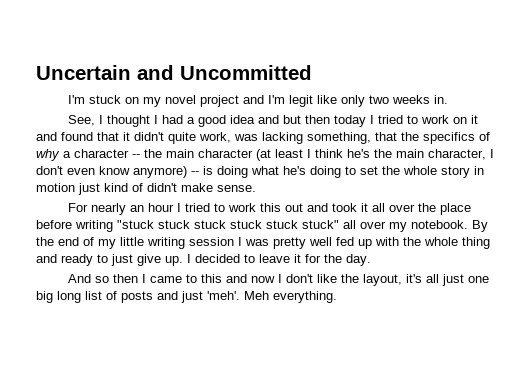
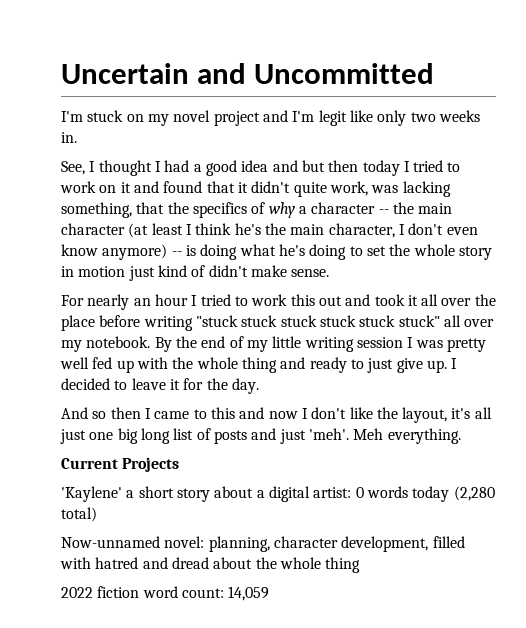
(337, 297) none -> [61,457,180,472] [61,486,495,502] [61,507,97,522] [61,536,465,552] [60,557,361,573] [61,586,270,601] // Current Projects // 'Kaylene' a short story about a digital artist: 0 words today (2,280 total) // Now-unnamed novel: planning, character development, filled with hatred and dread about the whole thing // 2022 fiction word count: 14,059

